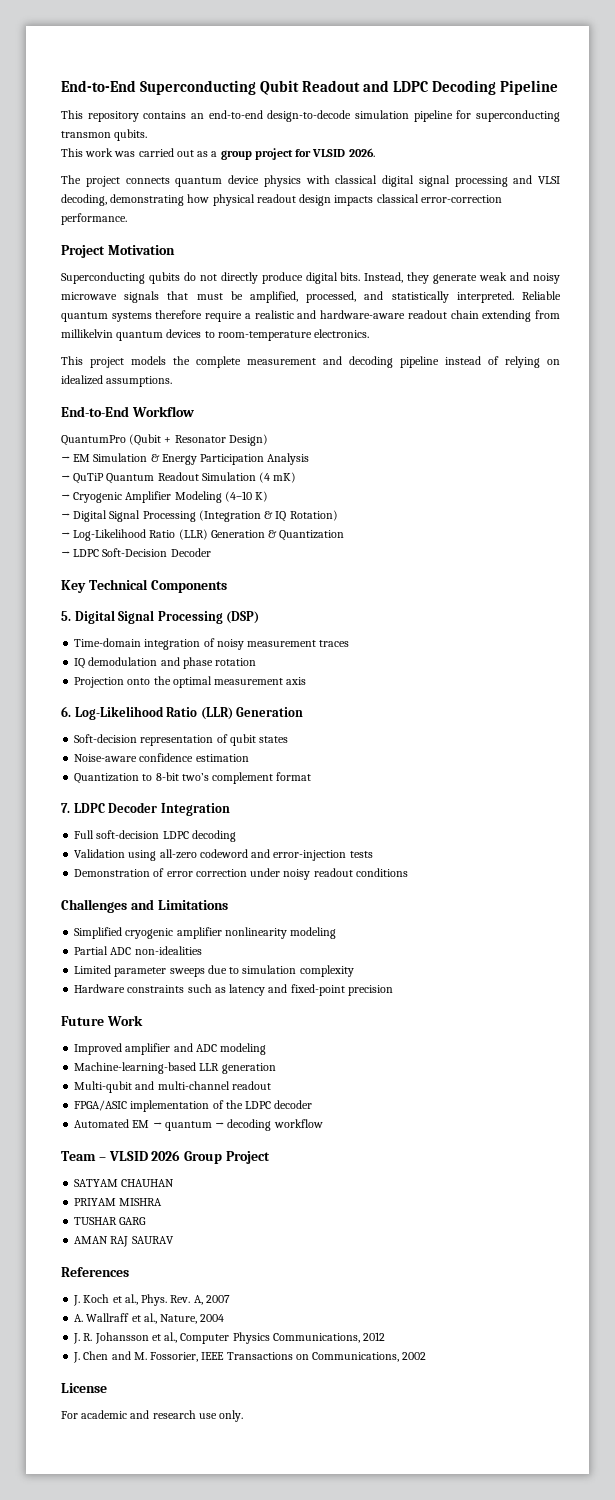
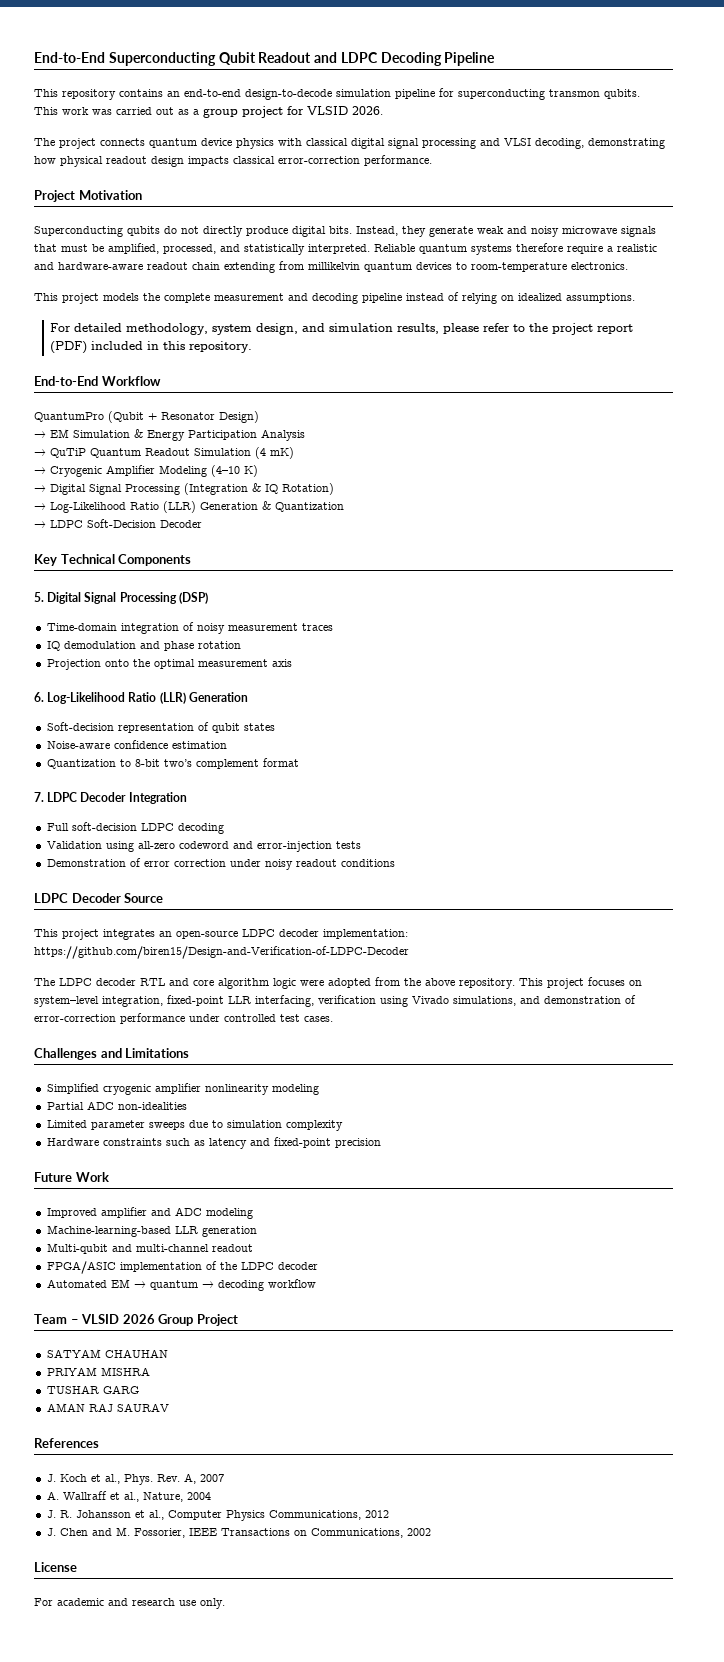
(173, 381) none -> [50,323,634,335] [50,341,253,354] // For detailed methodology, system design, and simulation results, please refer to the project report (PDF) included in this repository.
(408, 872) none -> [34,893,164,903] [34,929,408,940] [34,946,409,959] [34,977,642,989] [34,995,636,1007] [34,1013,333,1024] // LDPC Decoder Source // This project integrates an open-source LDPC decoder implementation: https://github.com/biren15/Design-and-Verification-of-LDPC-Decoder // The LDPC decoder RTL and core algorithm logic were adopted from the above repository. This project focuses on system–level integration, fixed-point LLR interfacing, verification using Vivado simulations, and demonstration of error-correction performance under controlled test cases.

